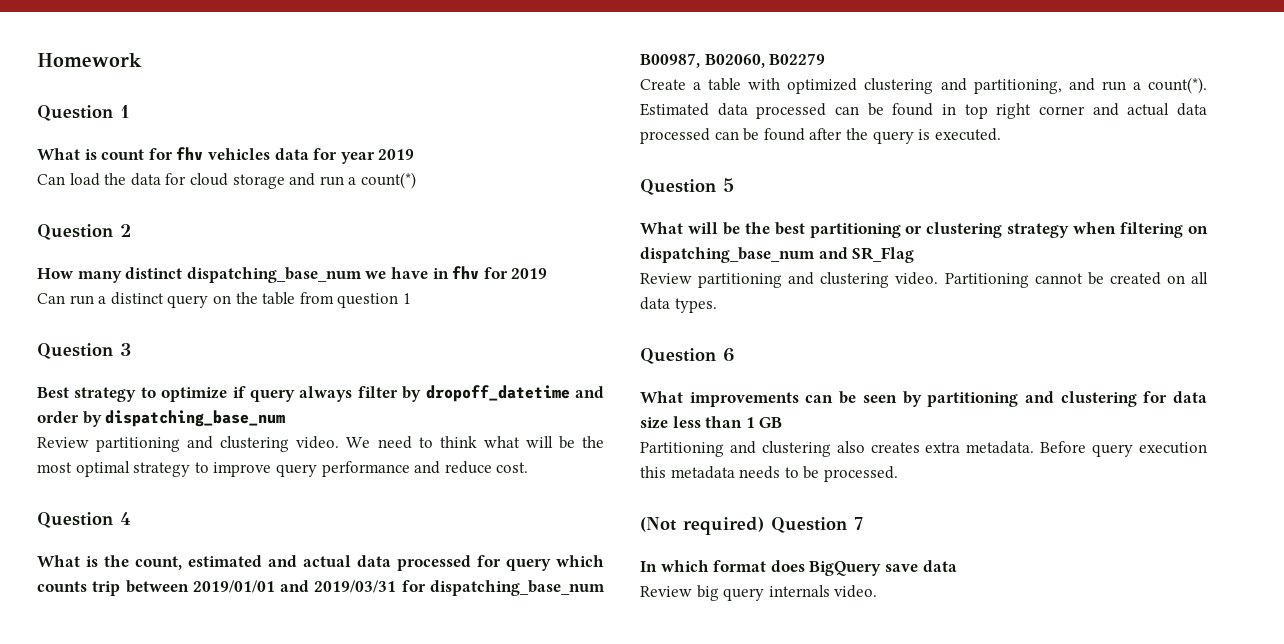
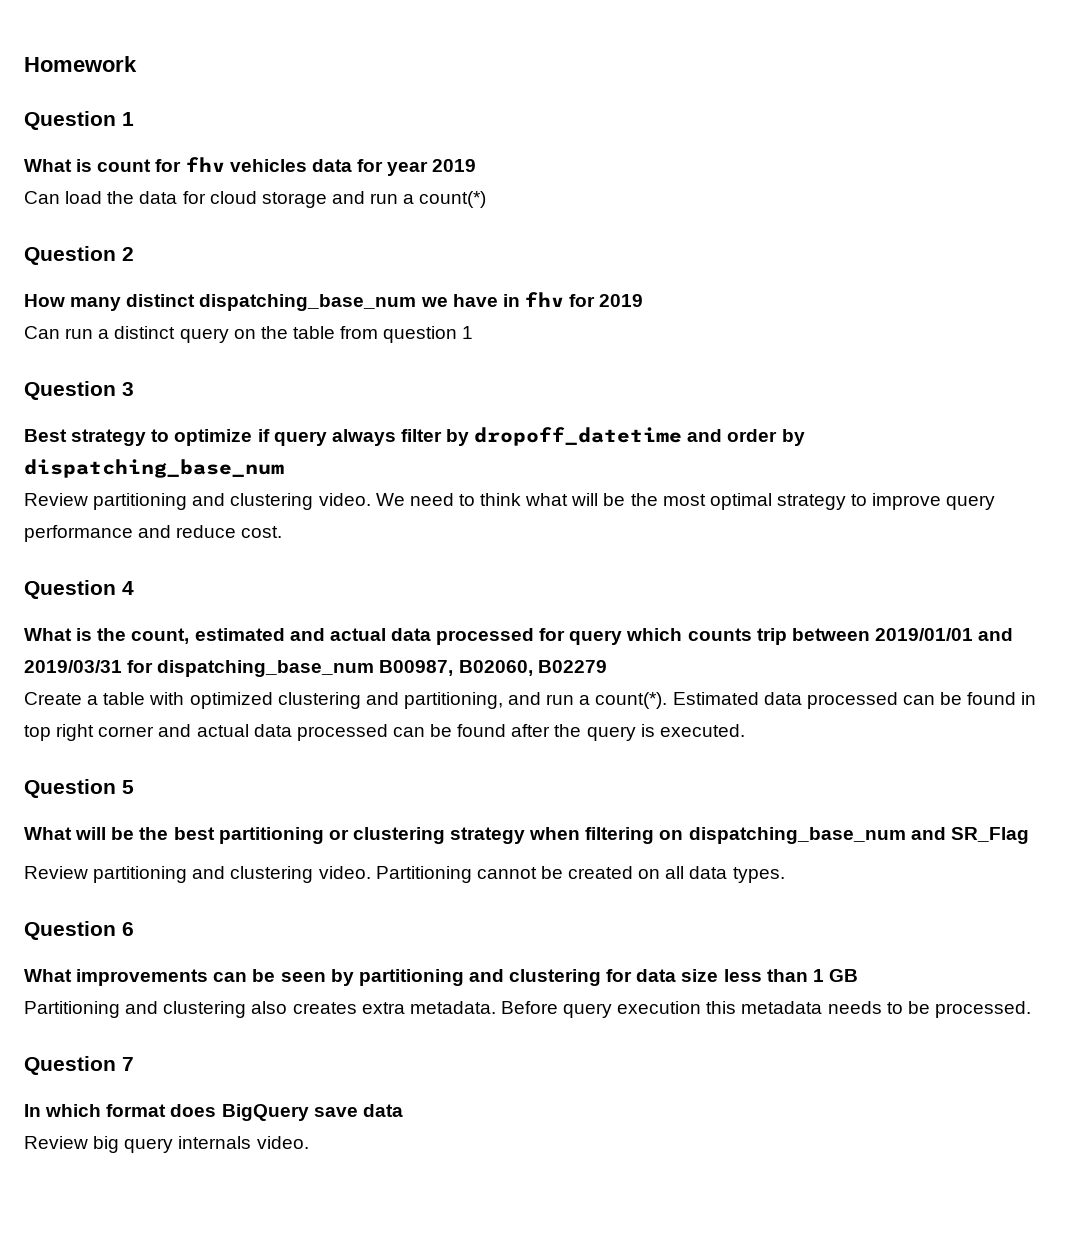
[640,517,764,535] (Not required) -> (1031, 1009) none

